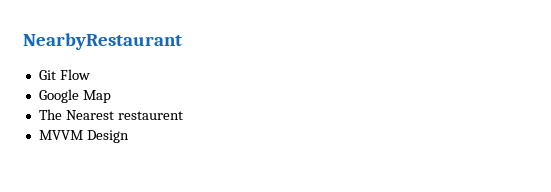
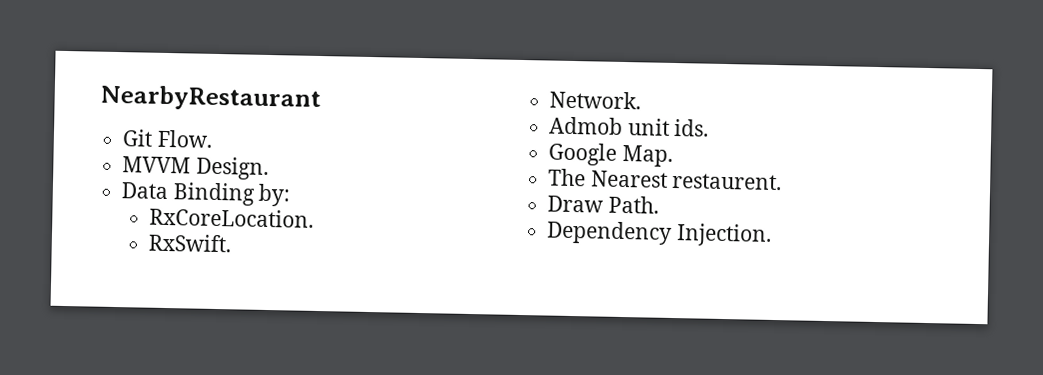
[59,69,90,80] Flow -> [156,129,213,148] [122,156,269,181] [121,182,292,207] [148,207,314,228] [147,233,232,253] [549,90,642,110] [549,116,710,137] Flow. // MVVM Design. // Data Binding by: // RxCoreLocation. // RxSwift. // Network. // Admob unit ids.
[82,90,111,103] Map -> [621,144,673,167] Map.
[117,111,183,120] [38,130,129,143] restaurent // MVVM Design -> [672,172,783,191] [547,195,659,214] [546,220,772,247] restaurent. // Draw Path. // Dependency Injection.

